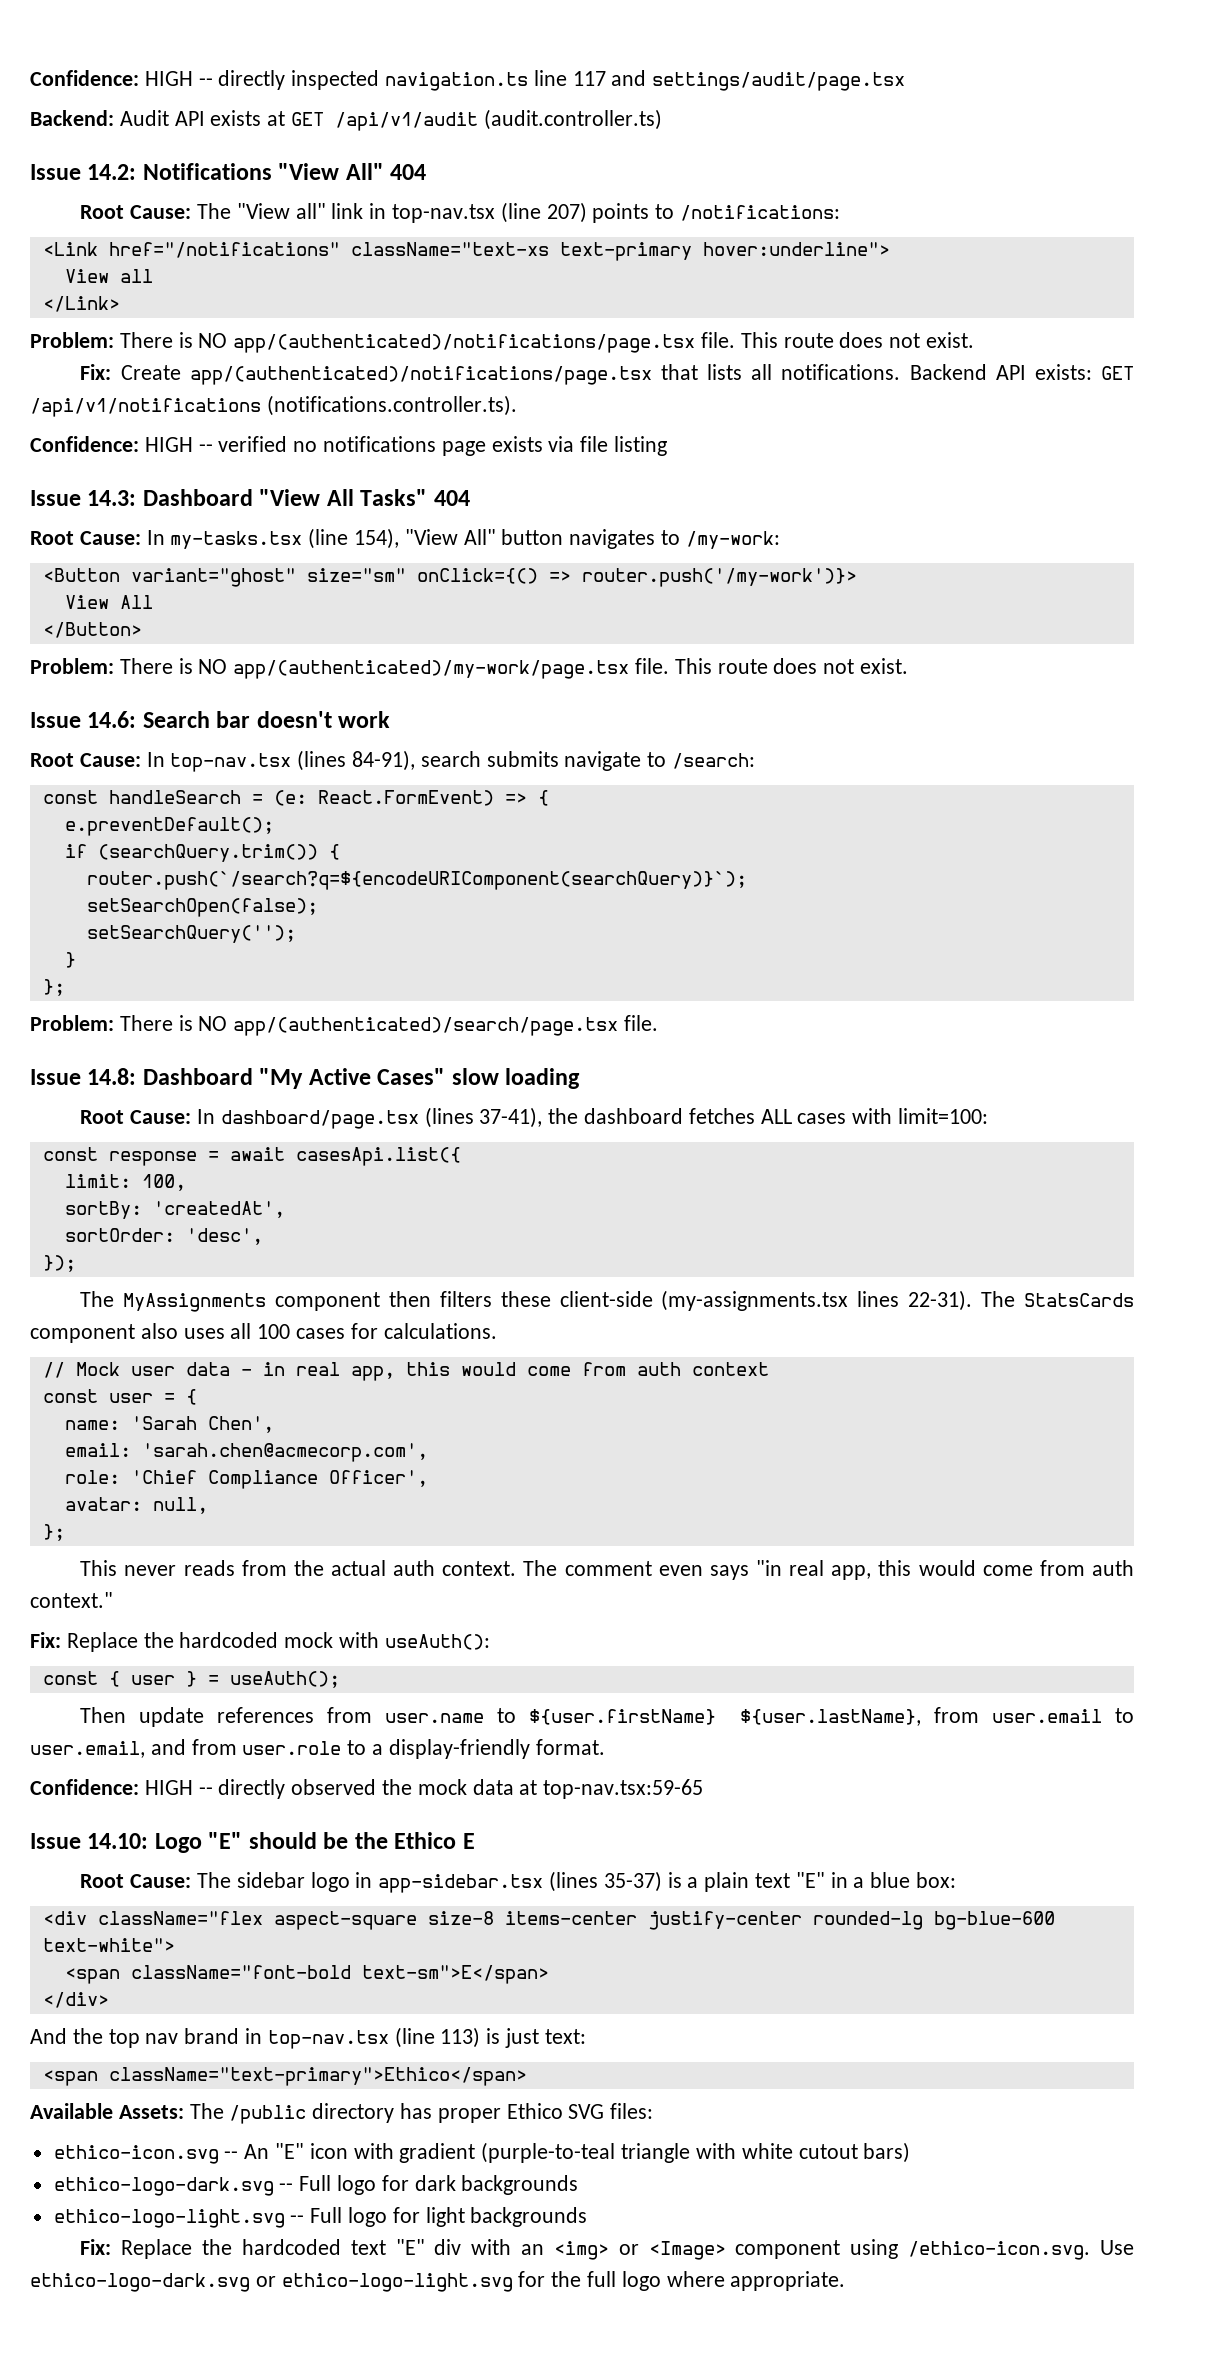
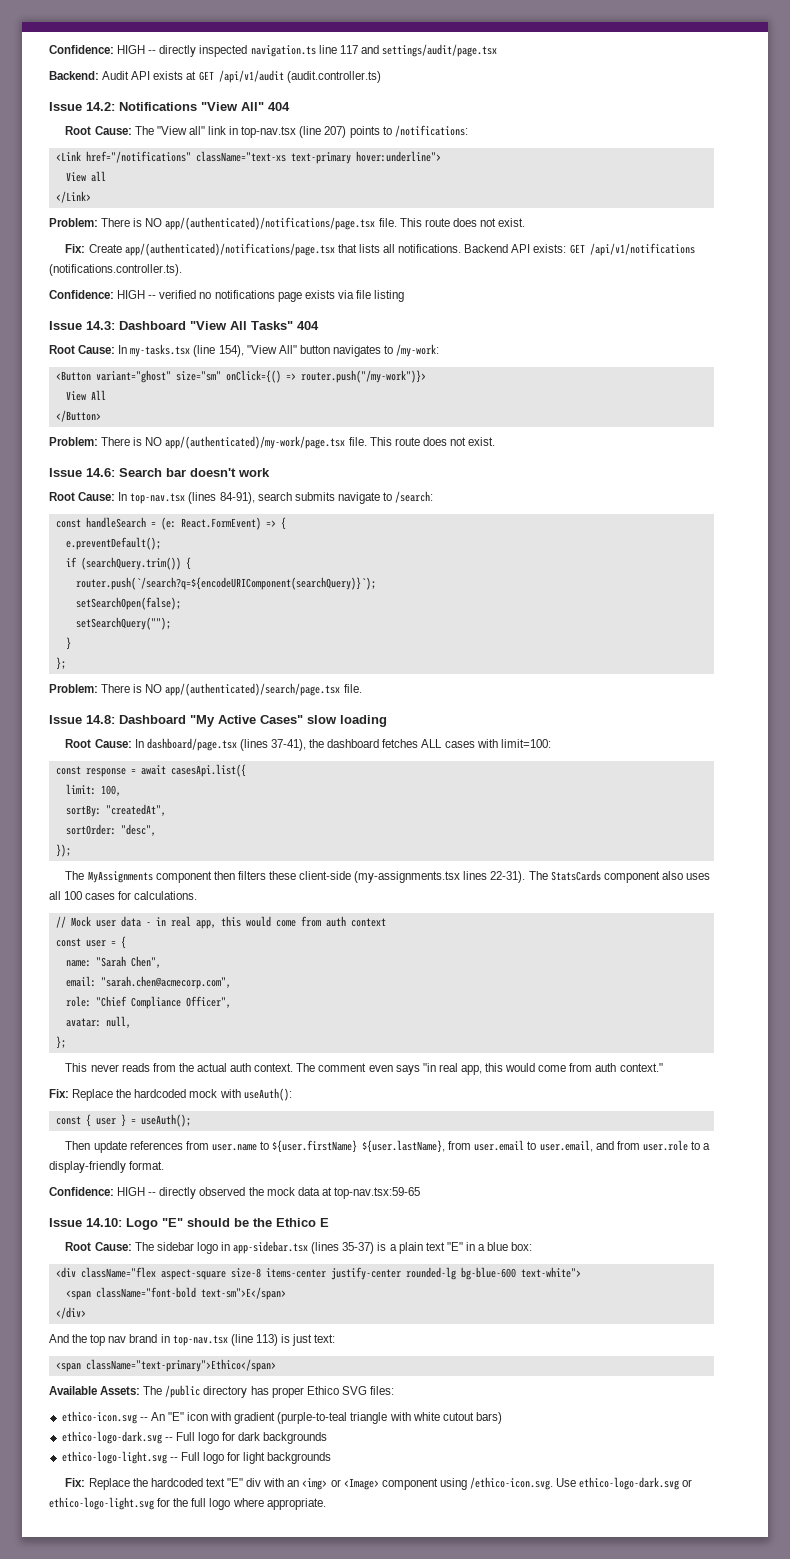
[581,568,857,587] router.push('/my-work')}> -> [300,370,426,383] router.push("/my-work")}>
[86,925,296,943] setSearchQuery(''); -> [75,617,171,630] setSearchQuery("");
[152,1201,285,1218] 'createdAt', -> [105,804,166,816] "createdAt",
[185,1228,263,1245] 'desc', -> [120,824,156,836] "desc",
[130,1416,274,1433] 'Sarah Chen', -> [95,956,161,968] "Sarah Chen",
[141,1443,428,1462] 'sarah.chen@acmecorp.com', -> [100,976,231,989] "sarah.chen@acmecorp.com",
[130,1470,428,1489] 'Chief Compliance Officer', -> [95,996,231,1009] "Chief Compliance Officer",

